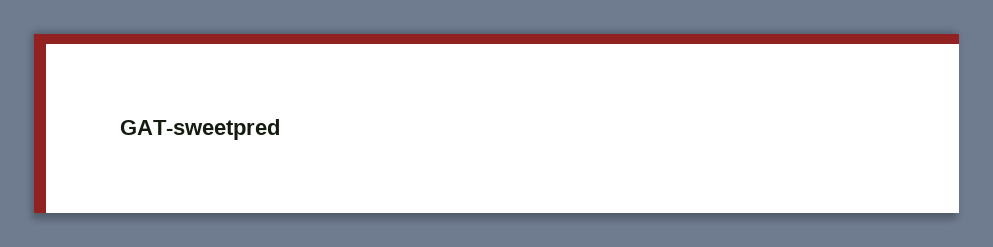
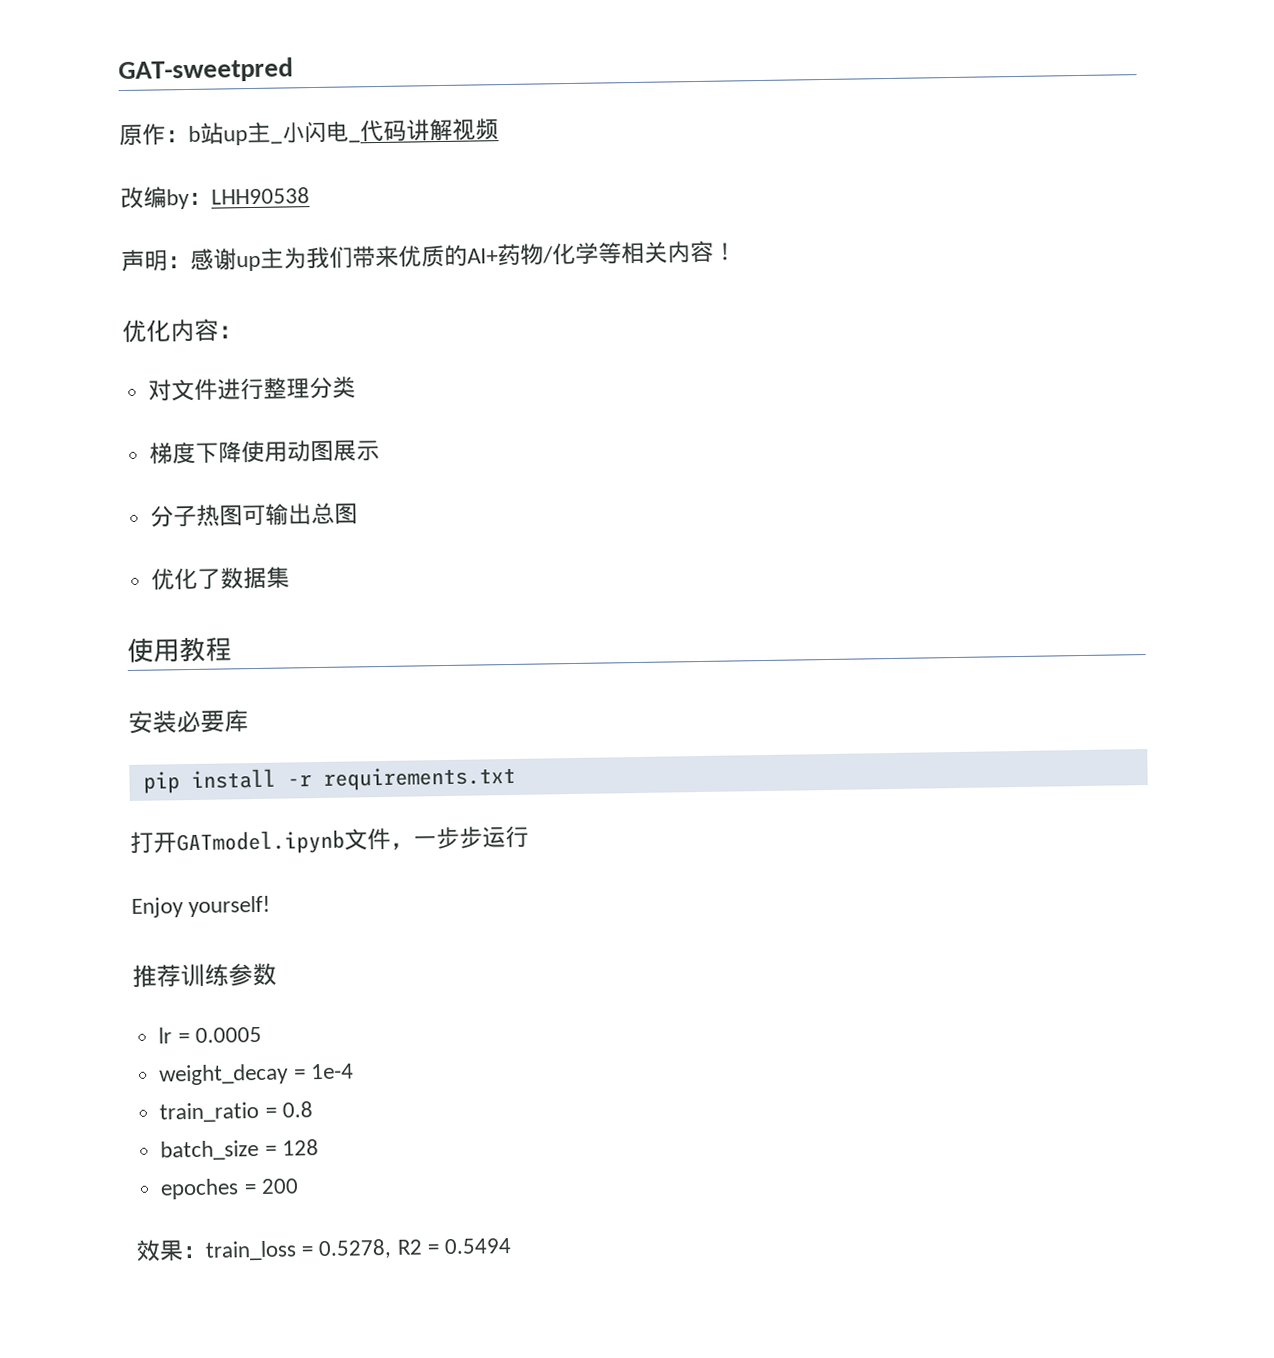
(280, 129) none -> [119,118,499,147] [120,186,310,210] [121,240,737,273] [122,318,243,344] [148,376,357,402] [149,440,381,465] [150,502,359,528] [151,566,291,591] [127,636,232,663] [128,709,249,734] [142,765,516,794] [130,825,529,856] [131,895,271,918] [132,962,277,988] [158,1026,262,1044] [159,1063,354,1086] [159,1101,313,1123] [160,1139,319,1161] [160,1178,299,1200] [136,1238,513,1262] // 原作：b站up主_小闪电_代码讲解视频 // 改编by：LHH90538 // 声明：感谢up主为我们带来优质的AI+药物/化学等相关内容！ // 优化内容： // 对文件进行整理分类 // 梯度下降使用动图展示 // 分子热图可输出总图 // 优化了数据集 // 使用教程 // 安装必要库 // pip install -r requirements.txt // 打开GATmodel.ipynb文件，一步步运行 // Enjoy yourself! // 推荐训练参数 // lr = 0.0005 // weight_decay = 1e-4 // train_ratio = 0.8 // batch_size = 128 // epoches = 200 // 效果：train_loss = 0.5278, R2 = 0.5494

